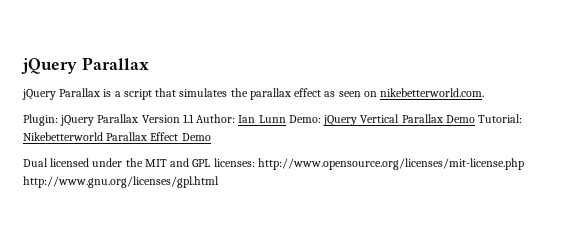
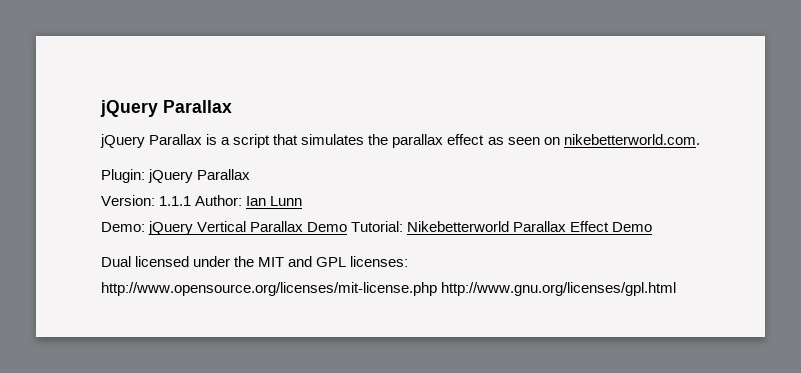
[141,114,194,123] Version 1.1 -> [101,195,192,206] // Version: 1.1.1
(286, 119) none -> (303, 201) //

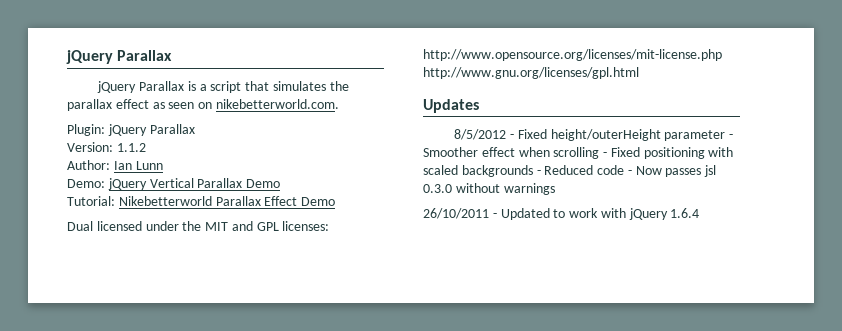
[159,196,192,206] 1.1.1 -> [116,143,146,152] 1.1.2 //
(348, 227) none -> (281, 183) //
(677, 289) none -> [423,99,479,113] [454,129,734,141] [423,147,734,159] [423,165,717,177] [423,183,555,195] [423,208,700,220] // Updates // 8/5/2012 - Fixed height/outerHeight parameter - Smoother effect when scrolling - Fixed positioning with scaled backgrounds - Reduced code - Now passes jsl 0.3.0 without warnings // 26/10/2011 - Updated to work with jQuery 1.6.4

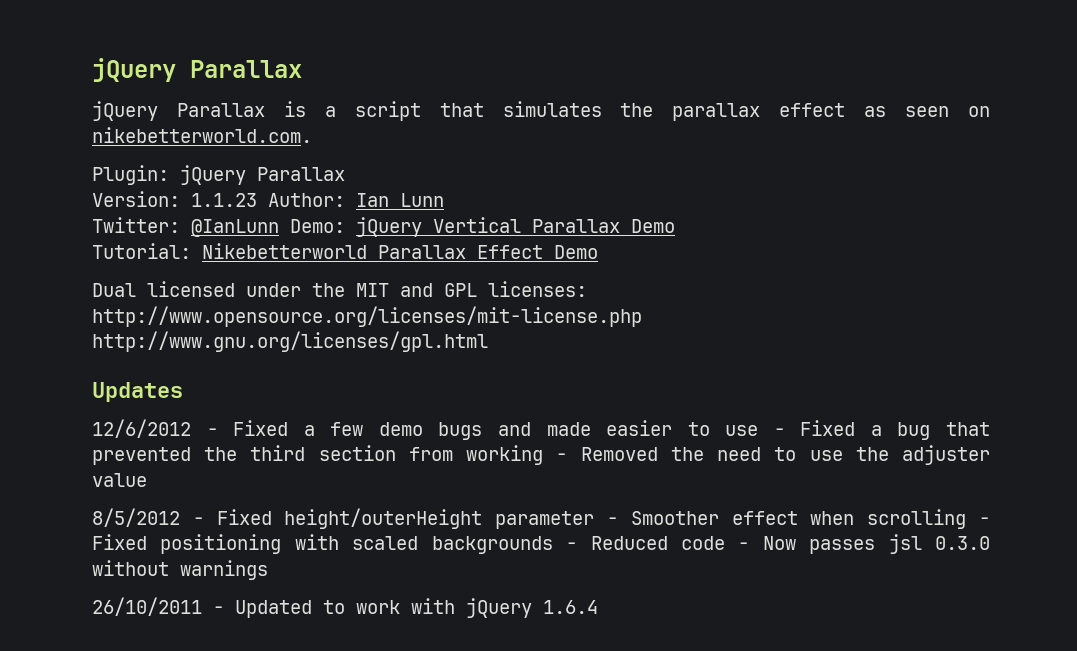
[116,143,146,152] 1.1.2 // -> [191,193,257,207] 1.1.23
(163, 165) none -> [92,217,279,237] Twitter: @IanLunn
(479, 106) none -> [92,419,990,440] [92,445,991,465] [92,473,147,487] // 12/6/2012 - Fixed a few demo bugs and made easier to use - Fixed a bug that prevented the third section from working - Removed the need to use the adjuster value

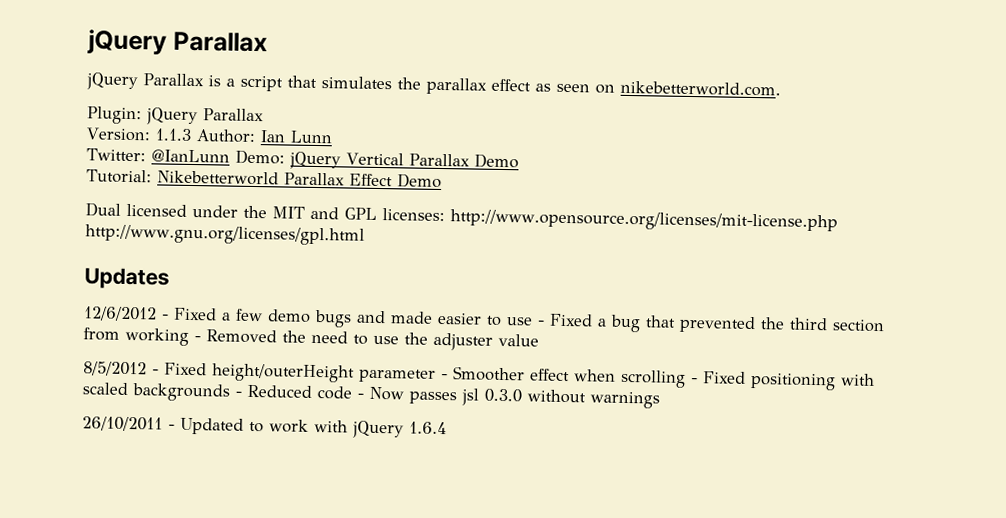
[191,193,257,207] 1.1.23 -> [154,128,192,141] 1.1.3

